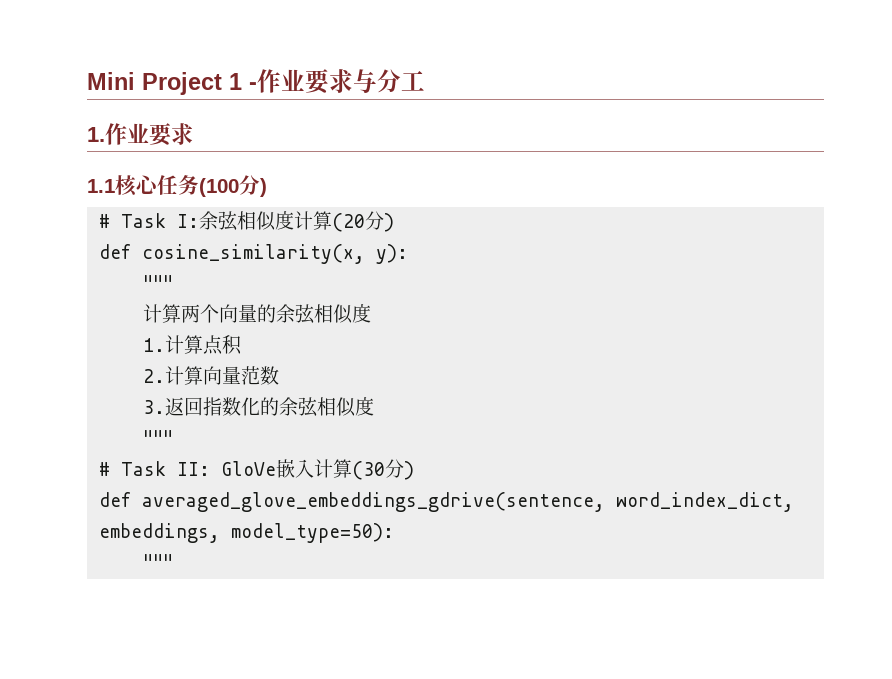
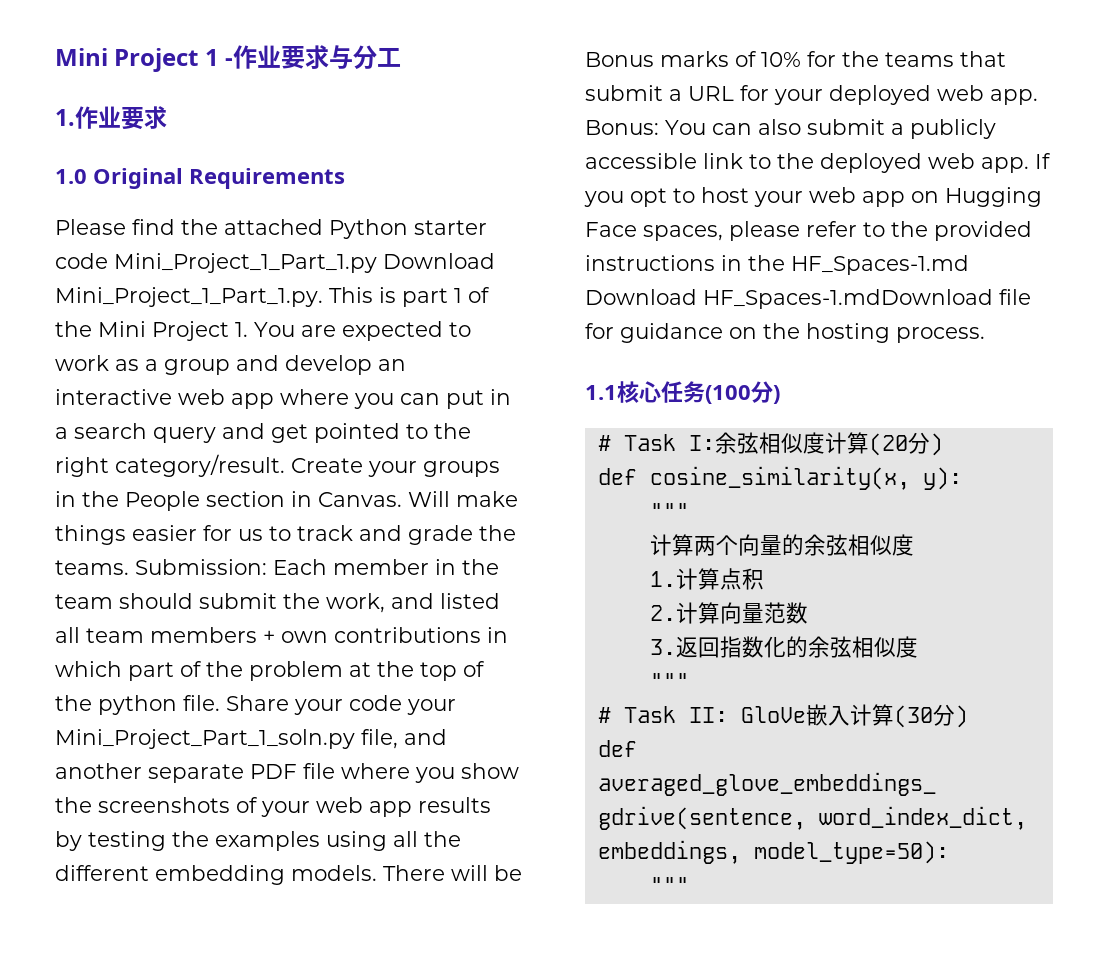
(193, 134) none -> [55,168,345,189] [55,219,487,239] [55,253,495,273] [55,287,490,307] [55,321,471,341] [55,355,406,375] [55,389,511,409] [55,423,471,443] [55,454,500,477] [55,491,518,511] [55,525,516,545] [55,559,499,575] [55,593,500,613] [55,627,508,643] [55,661,485,681] [55,695,456,715] [55,729,447,749] [55,763,519,783] [55,797,491,817] [55,831,461,851] [55,865,522,885] [585,51,1006,67] [585,85,1038,105] [585,119,996,139] [585,153,1051,173] [584,187,1042,207] [585,221,1032,241] [585,255,969,275] [585,289,1031,309] [585,323,985,343] // 1.0 Original Requirements // Please find the attached Python starter code Mini_Project_1_Part_1.py Download Mini_Project_1_Part_1.py. This is part 1 of the Mini Project 1. You are expected to work as a group and develop an interactive web app where you can put in a search query and get pointed to the right category/result. Create your groups in the People section in Canvas. Will make things easier for us to track and grade the teams. Submission: Each member in the team should submit the work, and listed all team members + own contributions in which part of the problem at the top of the python file. Share your code your Mini_Project_Part_1_soln.py file, and another separate PDF file where you show the screenshots of your web app results by testing the examples using all the different embedding models. There will be Bonus marks of 10% for the teams that submit a URL for your deployed web app. Bonus: You can also submit a publicly accessible link to the deployed web app. If you opt to host your web app on Hugging Face spaces, please refer to the provided instructions in the HF_Spaces-1.md Download HF_Spaces-1.mdDownload file for guidance on the hosting process.

